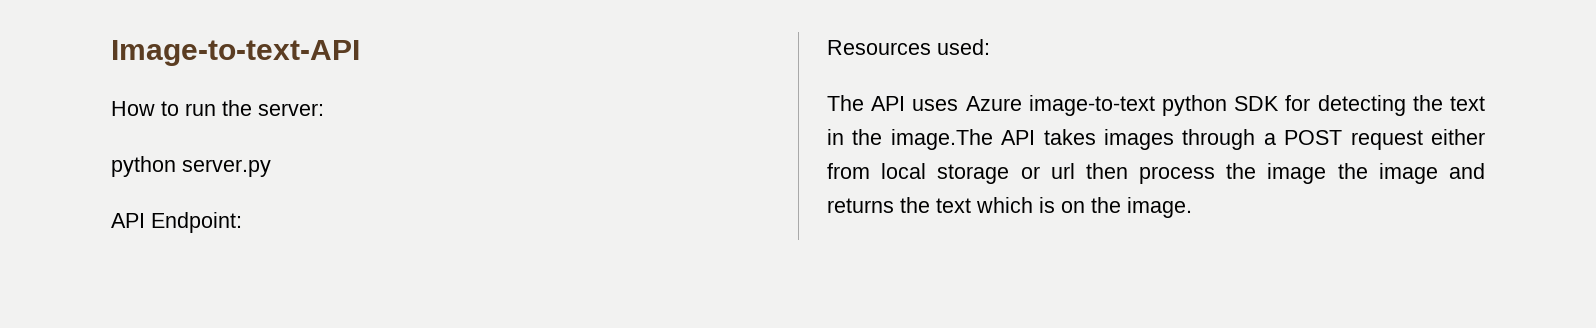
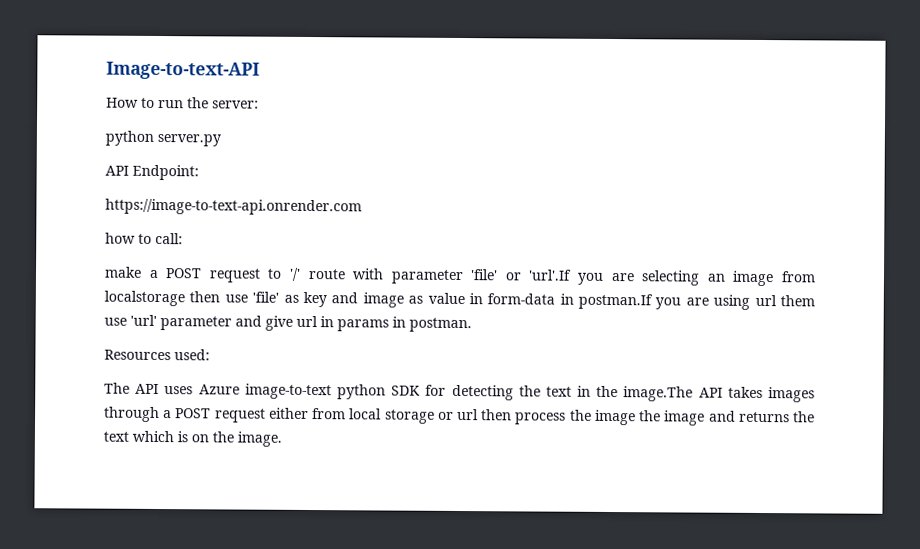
(242, 222) none -> [105,198,362,216] [105,232,183,245] [104,266,816,287] [104,290,816,310] [104,314,472,333] // https://image-to-text-api.onrender.com // how to call: // make a POST request to '/' route with parameter 'file' or 'url'.If you are selecting an image from localstorage then use 'file' as key and image as value in form-data in postman.If you are using url them use 'url' parameter and give url in params in postman.

